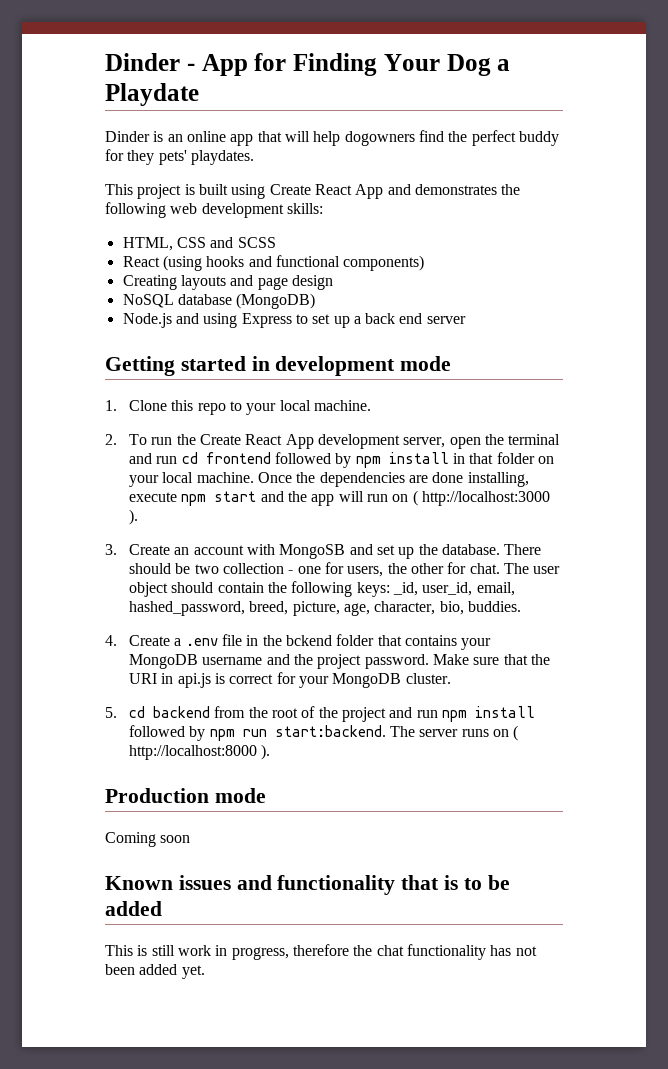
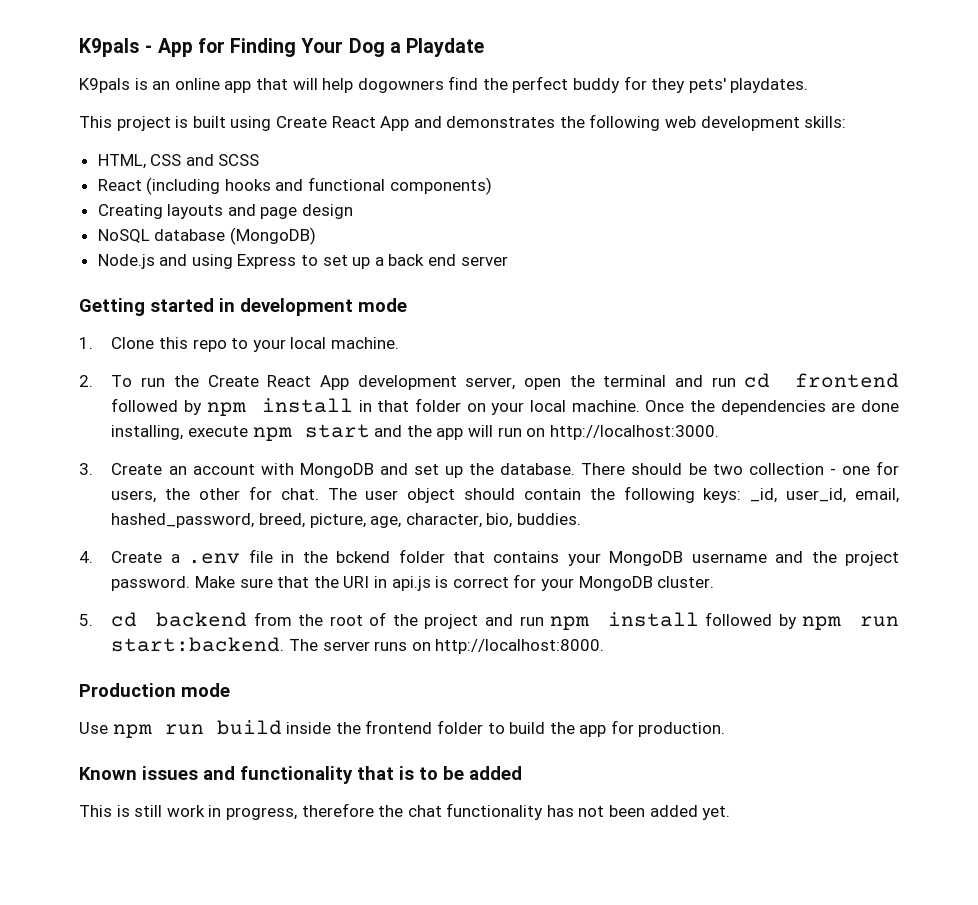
[105,53,180,71] Dinder -> [79,38,140,57] K9pals
[105,131,150,142] Dinder -> [79,78,130,93] K9pals
[162,255,202,271] (using -> [146,177,221,195] (including
[412,490,550,506] [129,509,139,525] ( http://localhost:3000 ). -> [549,425,719,440] http://localhost:3000.
[279,544,346,559] MongoSB -> [299,463,374,478] MongoDB
[513,725,519,741] [129,744,271,760] ( http://localhost:8000 ). -> [435,639,605,654] http://localhost:8000.
[105,832,191,847] Coming soon -> [79,720,726,738] Use npm run build inside the frontend folder to build the app for production.

